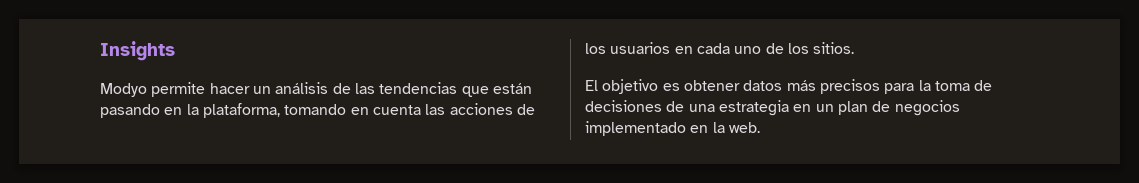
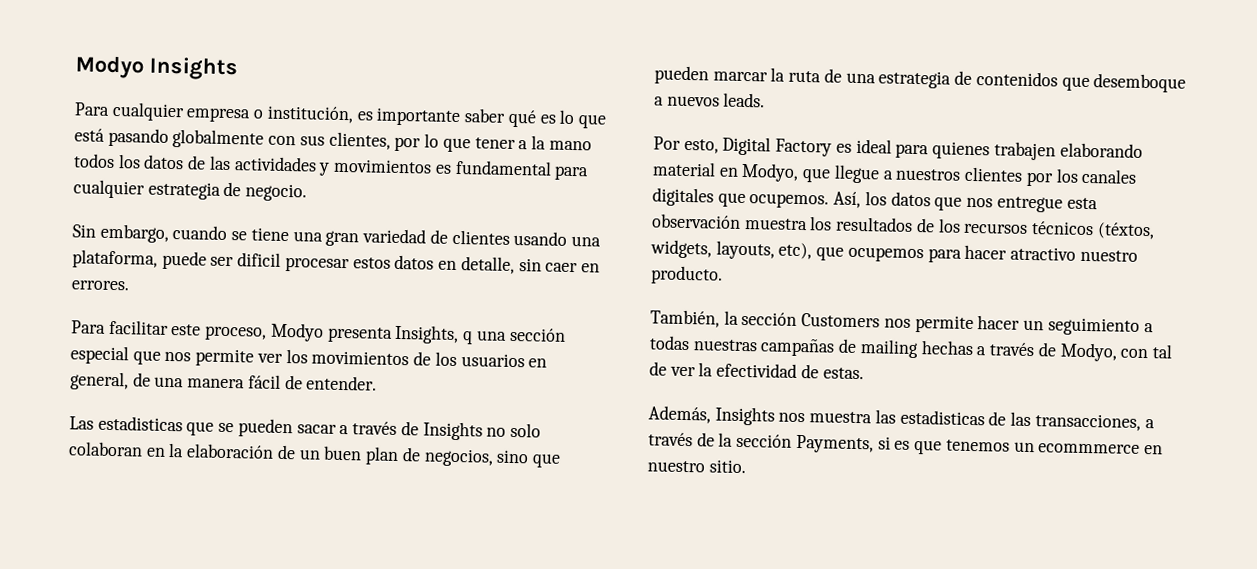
(100, 51) none -> [75,55,144,79] Modyo
[100,82,532,97] [100,103,535,118] [585,42,855,54] [585,79,993,94] [585,100,960,116] [585,121,760,136] Modyo permite hacer un análisis de las tendencias que están pasando en la plataforma, tomando en cuenta las acciones de los usuarios en cada uno de los sitios. // El objetivo es obtener datos más precisos para la toma de decisiones de una estrategia en un plan de negocios implementado en la web. -> [74,101,606,129] [74,127,592,153] [73,153,590,181] [73,179,308,202] [72,223,601,247] [72,249,600,275] [71,280,129,291] [71,319,566,345] [70,345,548,368] [70,371,378,391] [69,415,541,441] [68,441,561,468] [654,65,1187,93] [654,92,766,108] [653,136,1143,161] [652,161,1138,187] [652,187,1098,213] [652,213,1155,240] [650,239,1138,263] [651,265,723,285] [650,309,1154,336] [649,335,1173,362] [649,361,864,380] [648,405,1155,431] [648,432,1163,455] [647,459,746,474] Para cualquier empresa o institución, es importante saber qué es lo que está pasando globalmente con sus clientes, por lo que tener a la mano todos los datos de las actividades y movimientos es fundamental para cualquier estrategia de negocio. // Sin embargo, cuando se tiene una gran variedad de clientes usando una plataforma, puede ser dificil procesar estos datos en detalle, sin caer en errores. // Para facilitar este proceso, Modyo presenta Insights, q una sección especial que nos permite ver los movimientos de los usuarios en general, de una manera fácil de entender. // Las estadisticas que se pueden sacar a través de Insights no solo colaboran en la elaboración de un buen plan de negocios, sino que pueden marcar la ruta de una estrategia de contenidos que desemboque a nuevos leads. // Por esto, Digital Factory es ideal para quienes trabajen elaborando material en Modyo, que llegue a nuestros clientes por los canales digitales que ocupemos. Así, los datos que nos entregue esta observación muestra los resultados de los recursos técnicos (téxtos, widgets, layouts, etc), que ocupemos para hacer atractivo nuestro producto. // También, la sección Customers nos permite hacer un seguimiento a todas nuestras campañas de mailing hechas a través de Modyo, con tal de ver la efectividad de estas. // Además, Insights nos muestra las estadisticas de las transacciones, a través de la sección Payments, si es que tenemos un ecommmerce en nuestro sitio.

